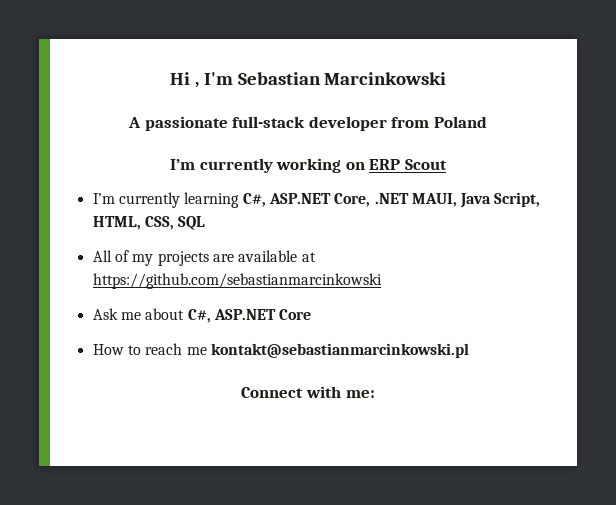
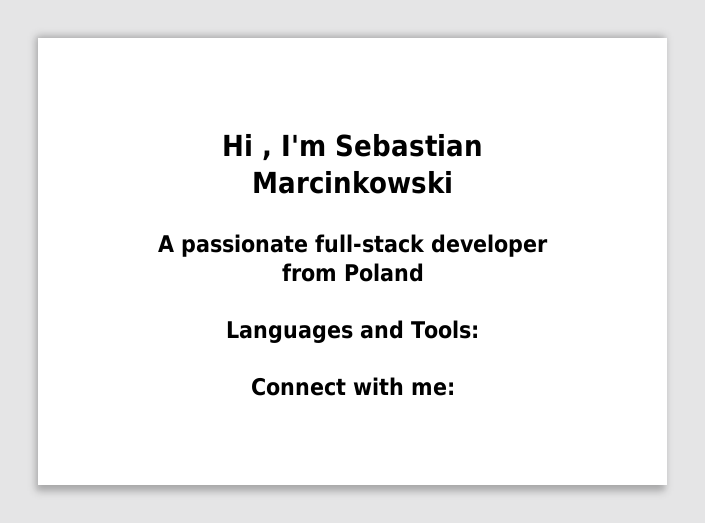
[170,158,447,173] [92,192,541,208] [92,216,206,230] [92,250,316,266] [92,273,382,289] [92,308,312,323] [92,343,469,358] I’m currently working on ERP Scout // I’m currently learning C#, ASP.NET Core, .NET MAUI, Java Script, HTML, CSS, SQL // All of my projects are available at https://github.com/sebastianmarcinkowski // Ask me about C#, ASP.NET Core // How to reach me kontakt@sebastianmarcinkowski.pl -> [225,320,480,343] Languages and Tools:

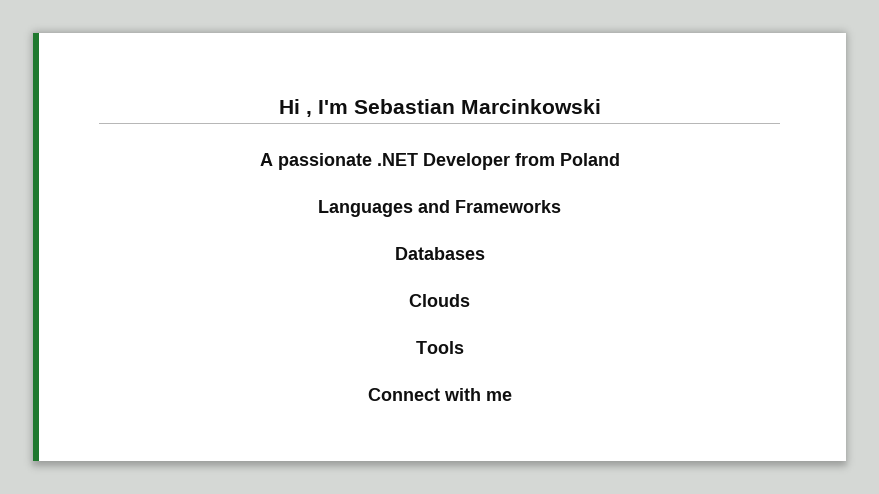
[315,234,548,257] full-stack developer -> [376,153,510,170] .NET Developer
[410,320,480,339] Tools: -> [455,200,561,213] [394,247,485,260] [409,294,470,307] [415,341,464,354] Frameworks // Databases // Clouds // Tools
[410,382,455,396] me: -> [485,391,512,401] me

